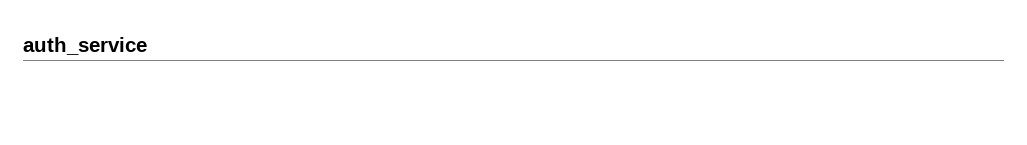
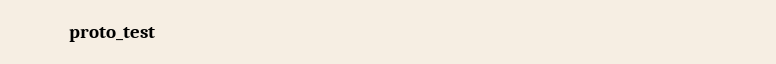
[23,37,147,55] auth_service -> [69,27,155,42] proto_test

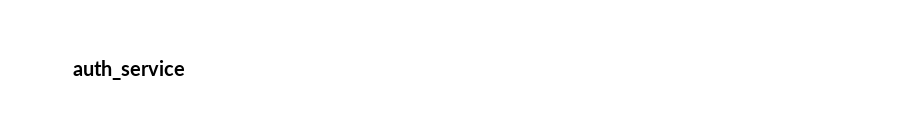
[69,27,155,42] proto_test -> [73,60,185,80] auth_service

